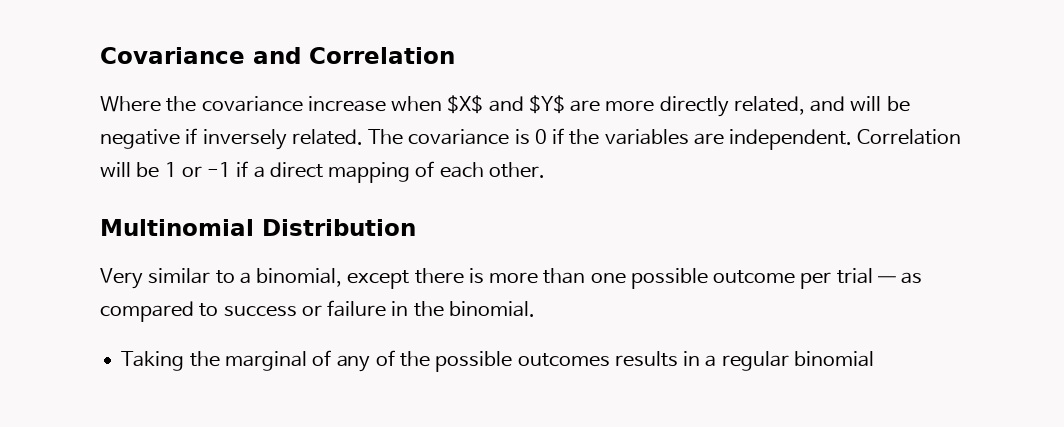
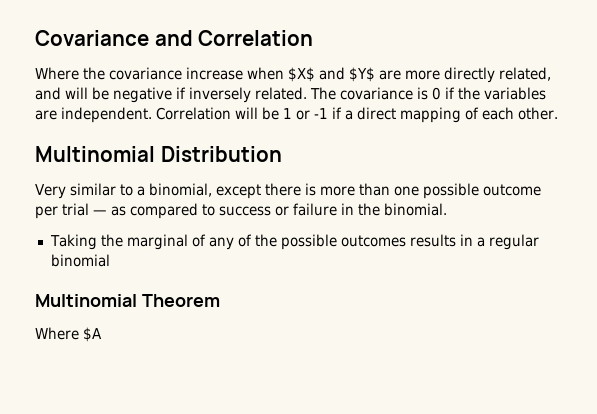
(874, 359) none -> [35,294,220,307] [35,327,102,342] // Multinomial Theorem // Where $A

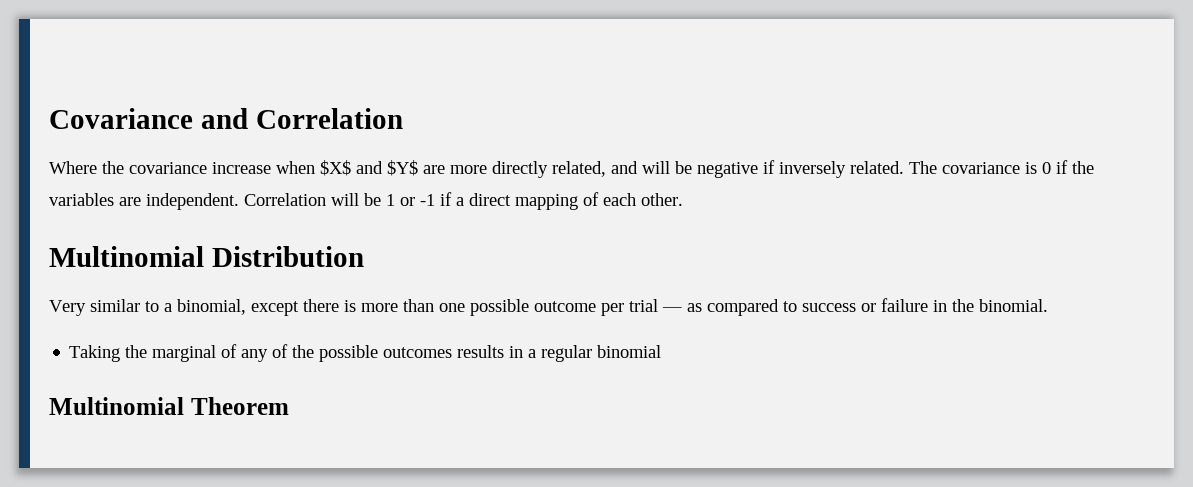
[35,327,102,342] // Where $A -> (289, 406) none

